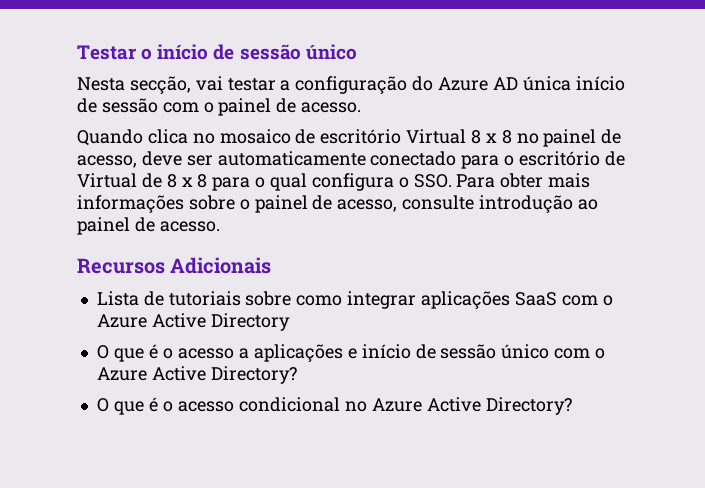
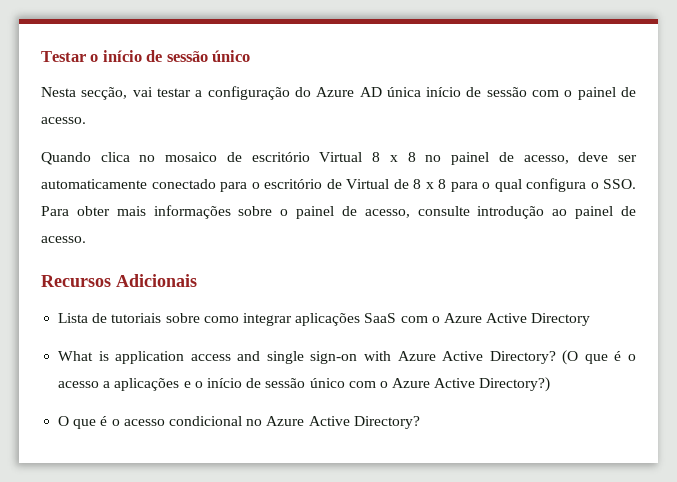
[96,345,109,359] O -> [58,350,579,365] What is application access and single sign-on with Azure Active Directory? (O
(357, 353) none -> [194,381,203,388] o
[210,366,297,384] Directory? -> [479,377,551,392] Directory?)

